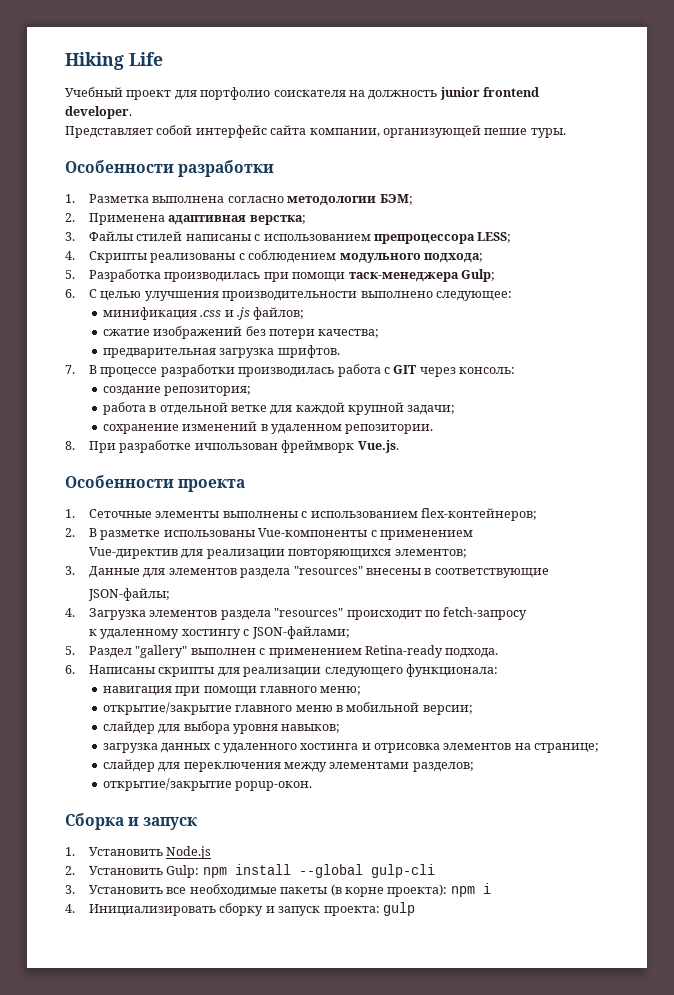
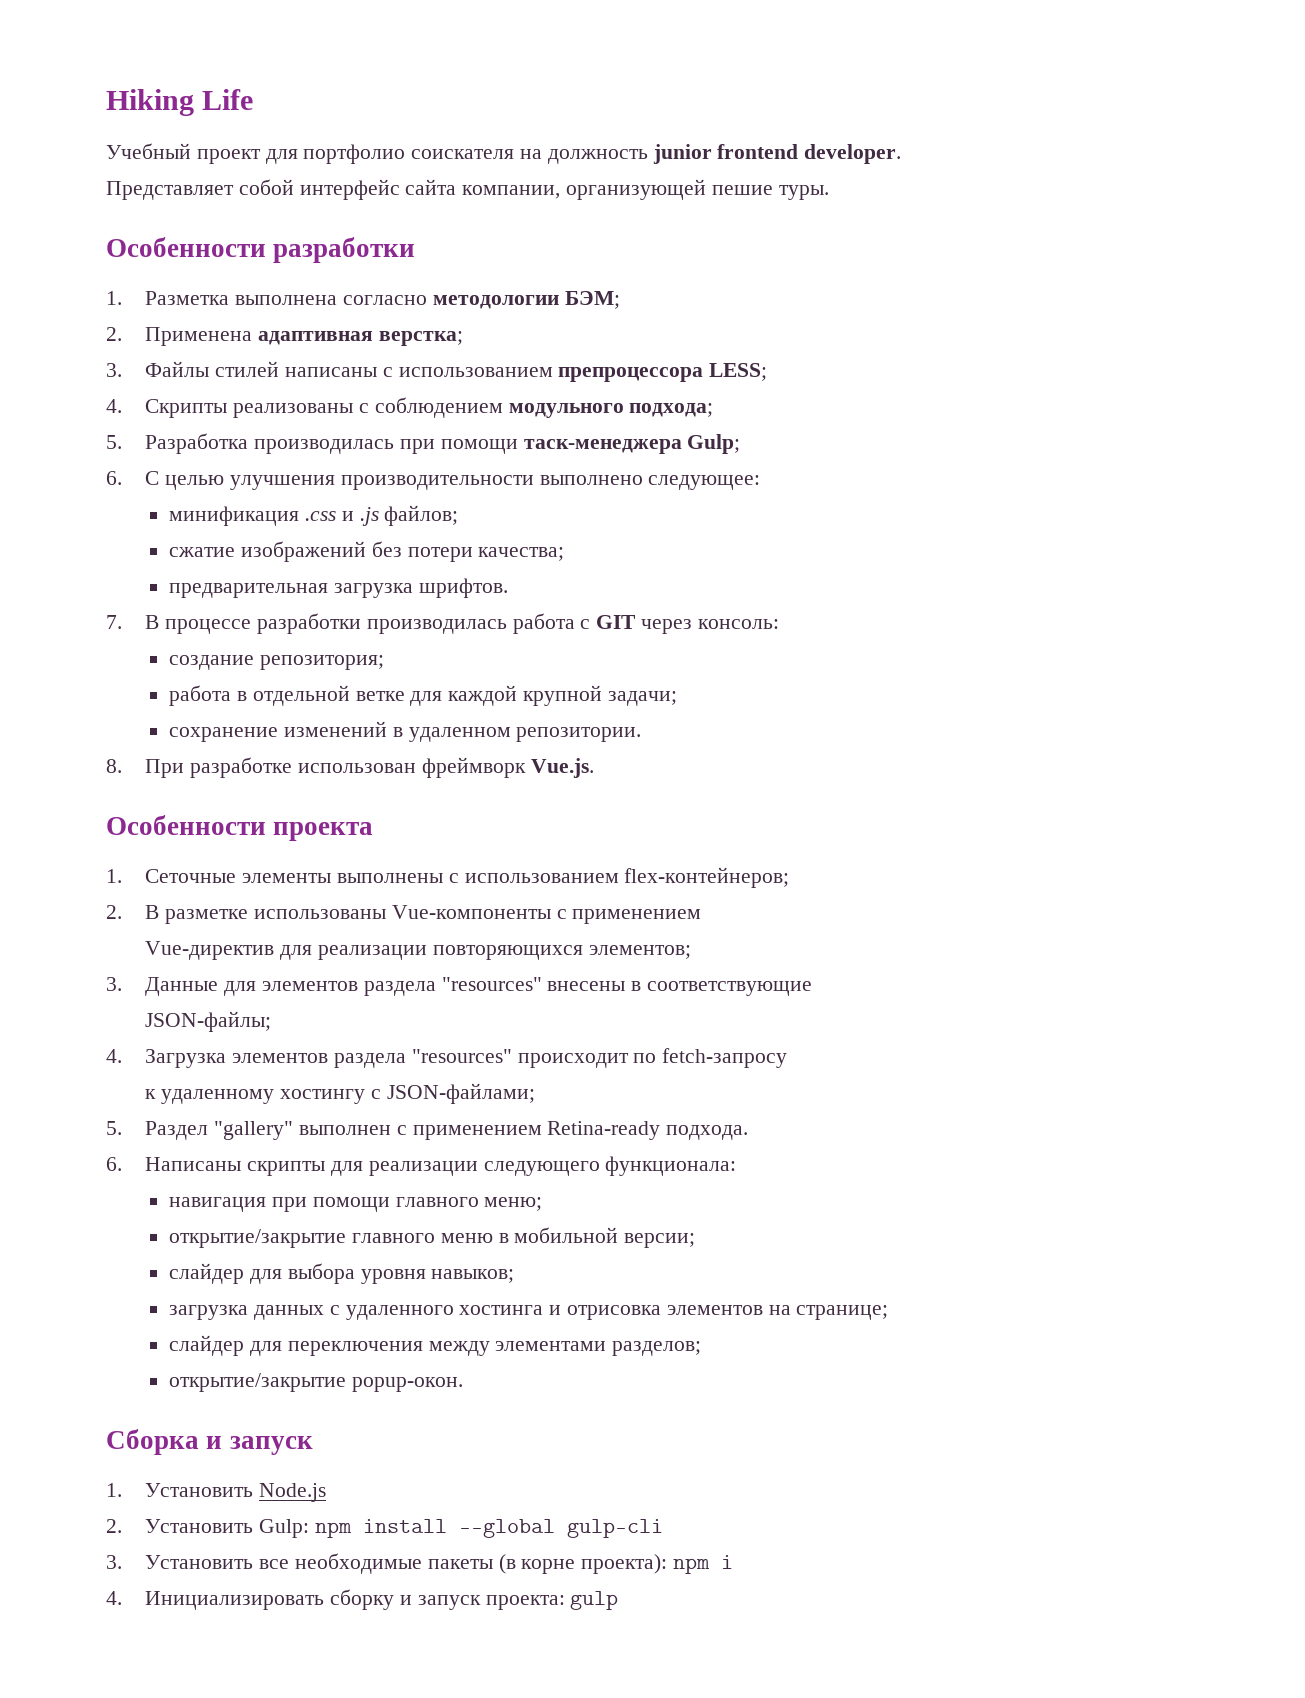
[194,443,278,450] ичпользован -> [298,763,417,773] использован

